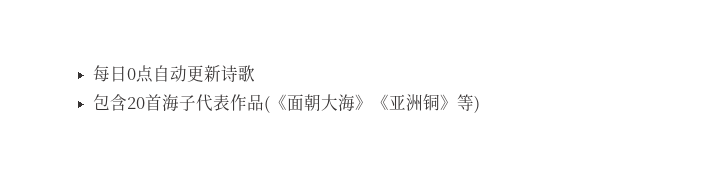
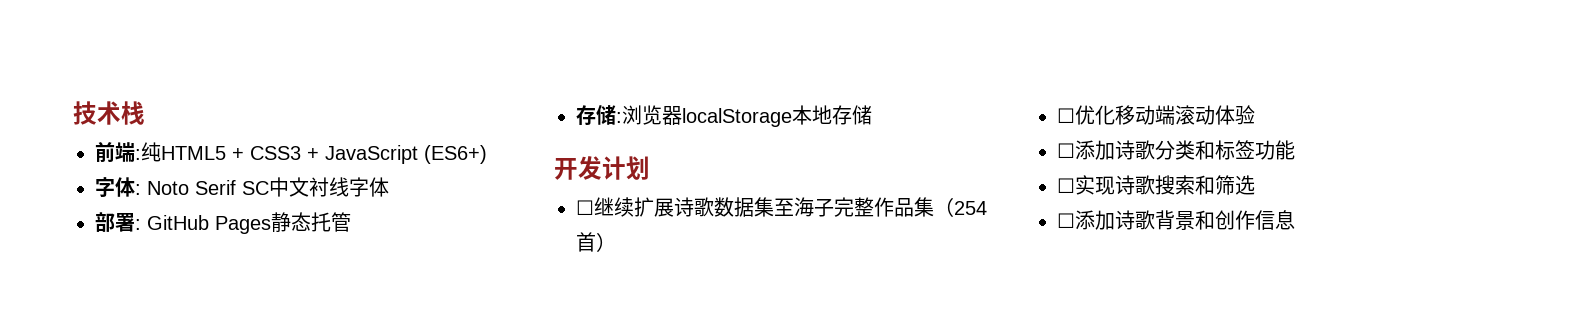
[93,65,256,83] [93,94,481,113] 每日0点自动更新诗歌 // 包含20首海子代表作品(《面朝大海》《亚洲铜》等) -> [73,101,145,125] [95,142,487,164] [95,177,389,197] [95,212,351,234] [576,105,872,127] [554,156,650,180] [576,197,987,217] [576,232,616,252] [1057,105,1255,125] [1057,140,1295,160] [1057,175,1255,195] [1057,210,1295,230] 技术栈 // 前端:纯HTML5 + CSS3 + JavaScript (ES6+) // 字体: Noto Serif SC中文衬线字体 // 部署: GitHub Pages静态托管 // 存储:浏览器localStorage本地存储 // 开发计划 // ☐继续扩展诗歌数据集至海子完整作品集（254首） // ☐优化移动端滚动体验 // ☐添加诗歌分类和标签功能 // ☐实现诗歌搜索和筛选 // ☐添加诗歌背景和创作信息

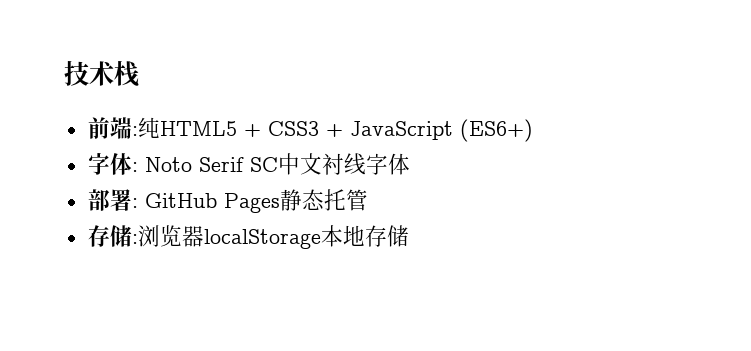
[554,156,650,180] [576,197,987,217] [576,232,616,252] [1057,105,1255,125] [1057,140,1295,160] [1057,175,1255,195] [1057,210,1295,230] // 开发计划 // ☐继续扩展诗歌数据集至海子完整作品集（254首） // ☐优化移动端滚动体验 // ☐添加诗歌分类和标签功能 // ☐实现诗歌搜索和筛选 // ☐添加诗歌背景和创作信息 -> (409, 236) none

